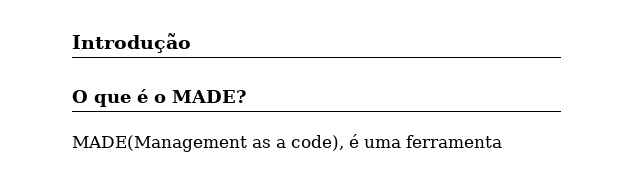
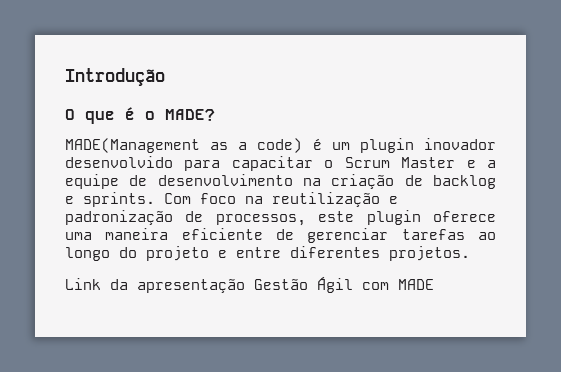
[291,134,502,151] code), é uma ferramenta -> [257,138,497,153] [65,156,497,171] [65,174,496,189] [65,192,398,207] [65,210,496,226] [65,228,496,243] [65,246,470,261] [65,276,434,293] code) é um plugin inovador desenvolvido para capacitar o Scrum Master e a equipe de desenvolvimento na criação de backlog e sprints. Com foco na reutilização e padronização de processos, este plugin oferece uma maneira eficiente de gerenciar tarefas ao longo do projeto e entre diferentes projetos. // Link da apresentação Gestão Ágil com MADE

